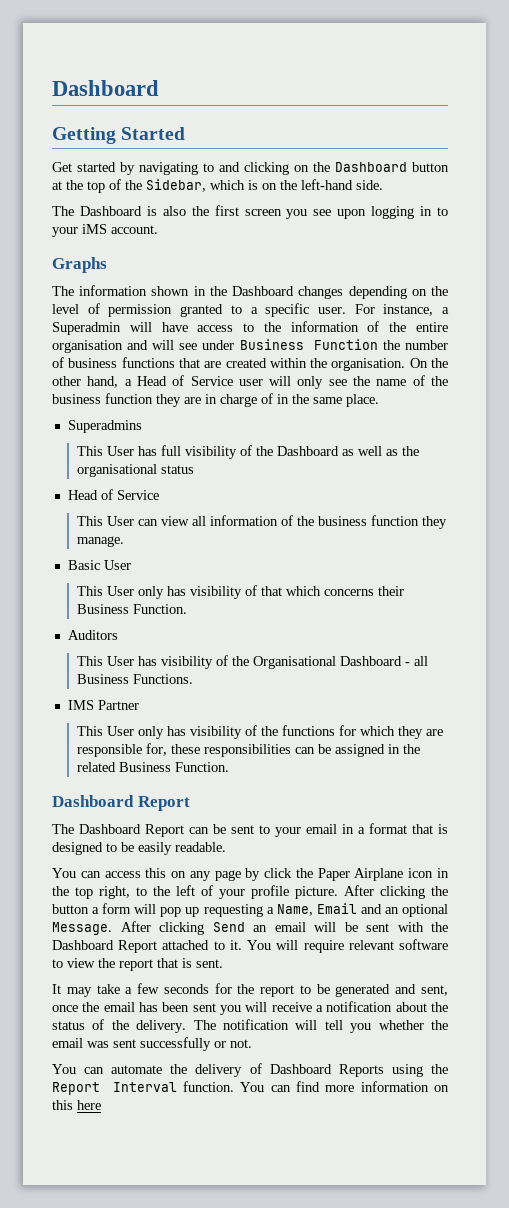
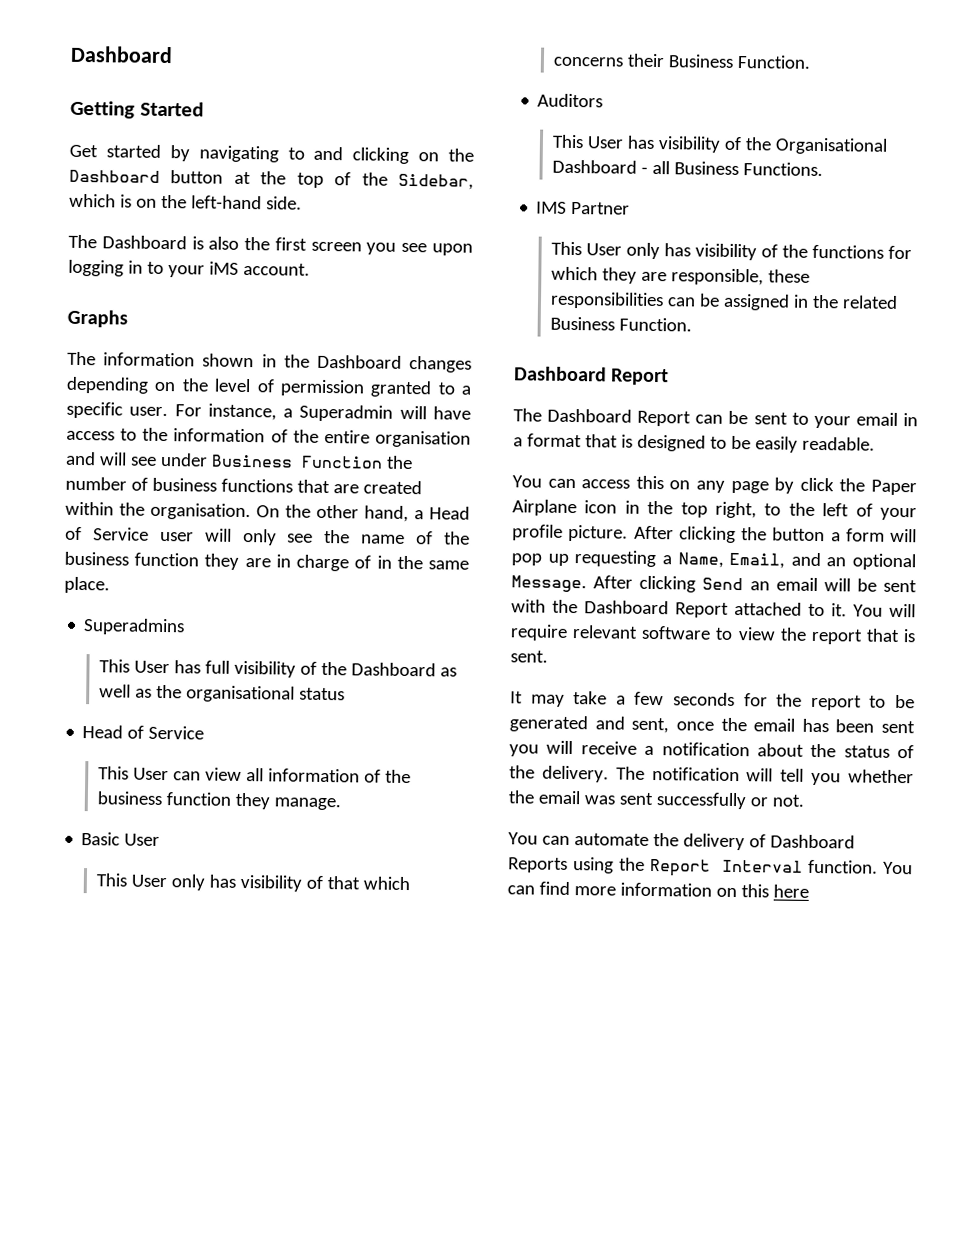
[76,743,167,757] responsible for, -> [671,268,765,286] responsible,
[316,903,357,914] Email -> [729,552,786,569] Email,

